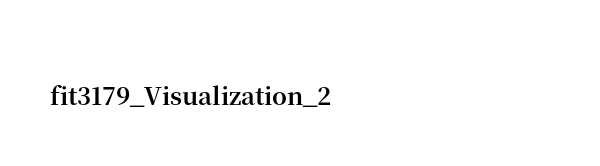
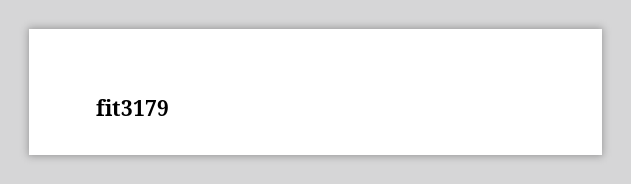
[50,84,331,107] fit3179_Visualization_2 -> [96,99,169,116] fit3179

